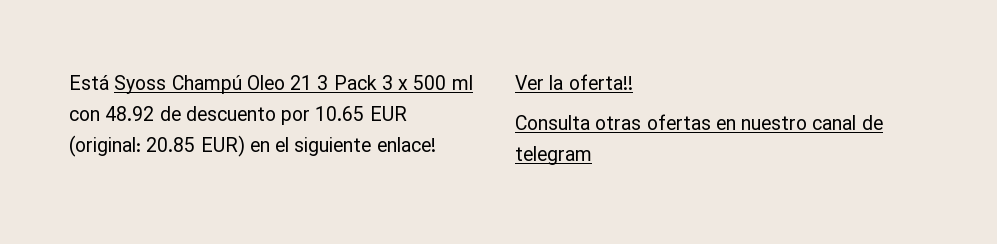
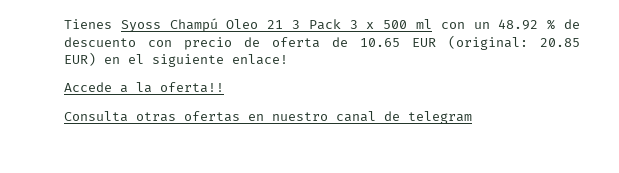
[69,75,109,90] Está -> [64,19,112,29] Tienes
[105,106,311,125] 48.92 de descuento por -> [473,19,581,30] [64,37,348,50] un 48.92 % de descuento con precio de oferta de
[515,75,544,90] Ver -> [64,82,128,93] Accede a

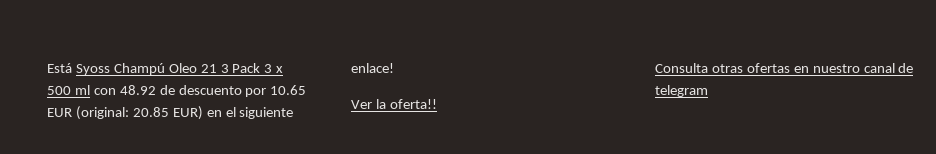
[64,19,112,29] Tienes -> [47,63,72,73] Está
[473,19,581,30] [64,37,348,50] un 48.92 % de descuento con precio de oferta de -> [119,85,267,97] 48.92 de descuento por
[64,82,128,93] Accede a -> [351,100,372,109] Ver

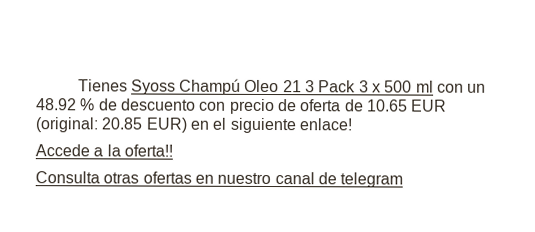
[47,63,72,73] Está -> [77,79,128,92] Tienes
[119,85,267,97] 48.92 de descuento por -> [467,83,487,93] [36,98,364,115] un 48.92 % de descuento con precio de oferta de
[351,100,372,109] Ver -> [35,144,104,157] Accede a

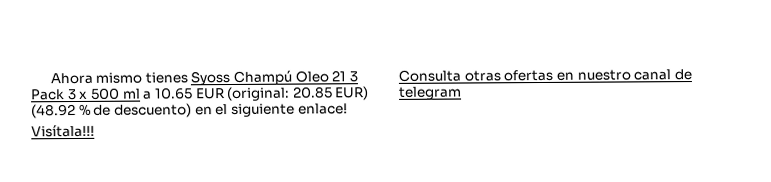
[77,79,128,92] Tienes -> [49,72,188,85] Ahora mismo tienes
[437,83,487,93] [36,98,364,115] con un 48.92 % de descuento con precio de oferta de -> [142,90,153,100] a
(187, 125) none -> [31,103,192,119] (48.92 % de descuento)
[35,144,173,157] Accede a la oferta!! -> [31,124,95,138] Visítala!!!

